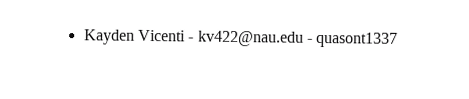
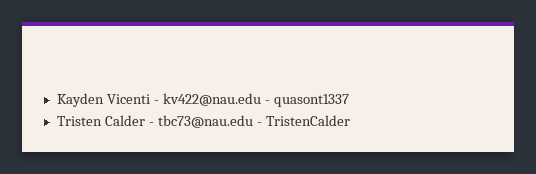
(399, 39) none -> [56,115,350,128] // Tristen Calder - tbc73@nau.edu - TristenCalder

